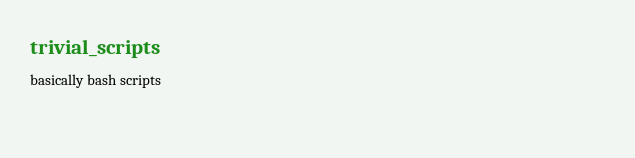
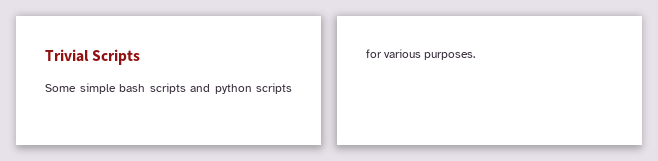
[30,39,160,58] [30,74,161,88] trivial_scripts // basically bash scripts -> [45,49,141,65] [45,83,292,94] [366,49,476,60] Trivial Scripts // Some simple bash scripts and python scripts for various purposes.

